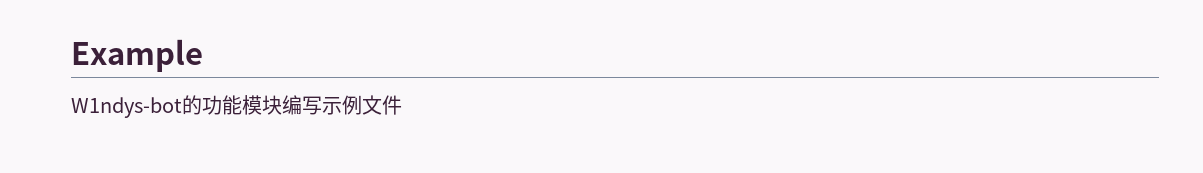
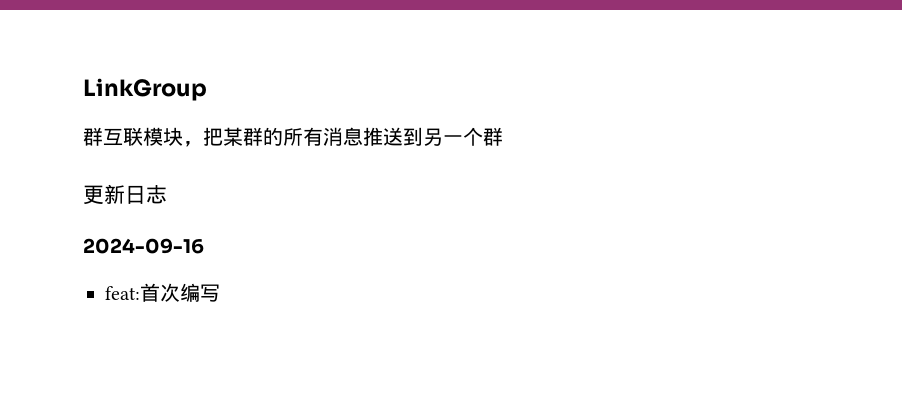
[71,39,203,72] [71,95,402,118] Example // W1ndys-bot的功能模块编写示例文件 -> [83,78,207,101] [83,127,503,147] [83,184,167,205] [83,238,204,254] [105,283,220,302] LinkGroup // 群互联模块，把某群的所有消息推送到另一个群 // 更新日志 // 2024-09-16 // feat:首次编写

